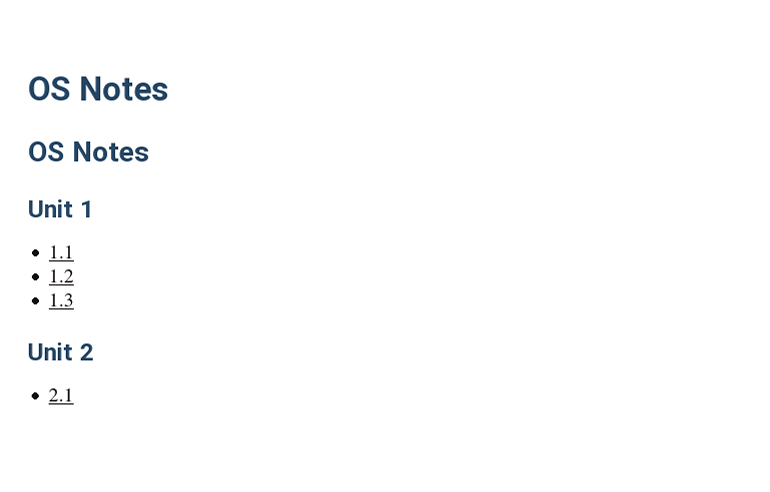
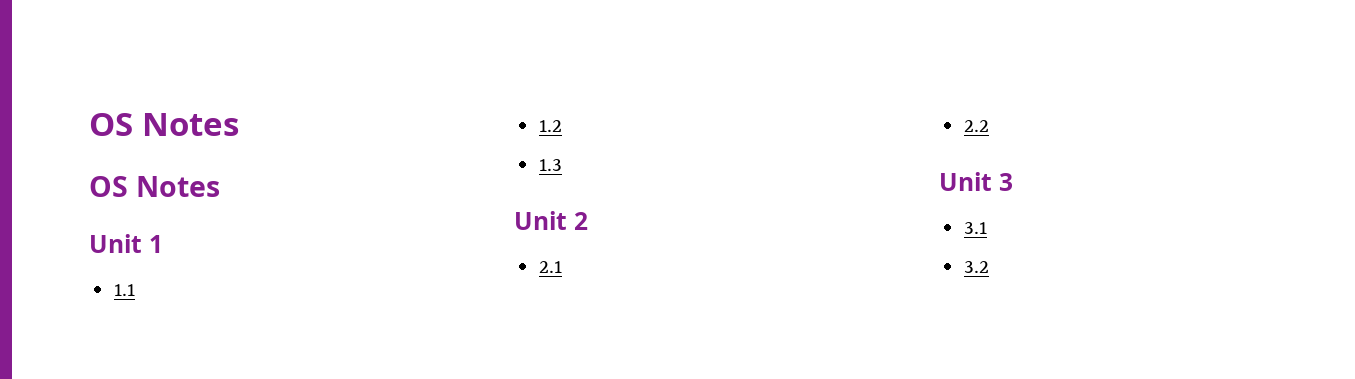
(75, 395) none -> [964,120,990,132] [939,172,1013,191] [964,222,988,234] [964,261,990,273] // 2.2 // Unit 3 // 3.1 // 3.2

